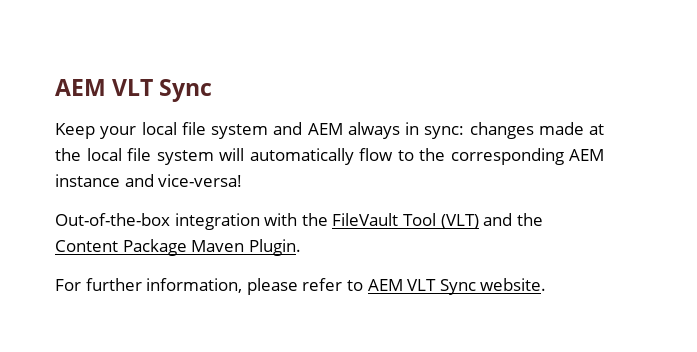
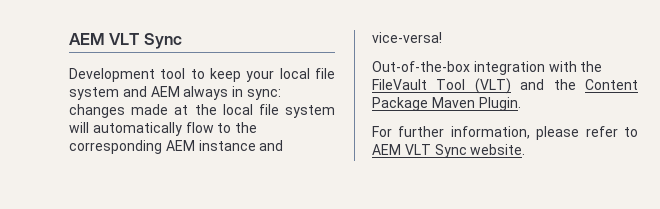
[55,123,95,139] Keep -> [69,68,241,82] Development tool to keep

